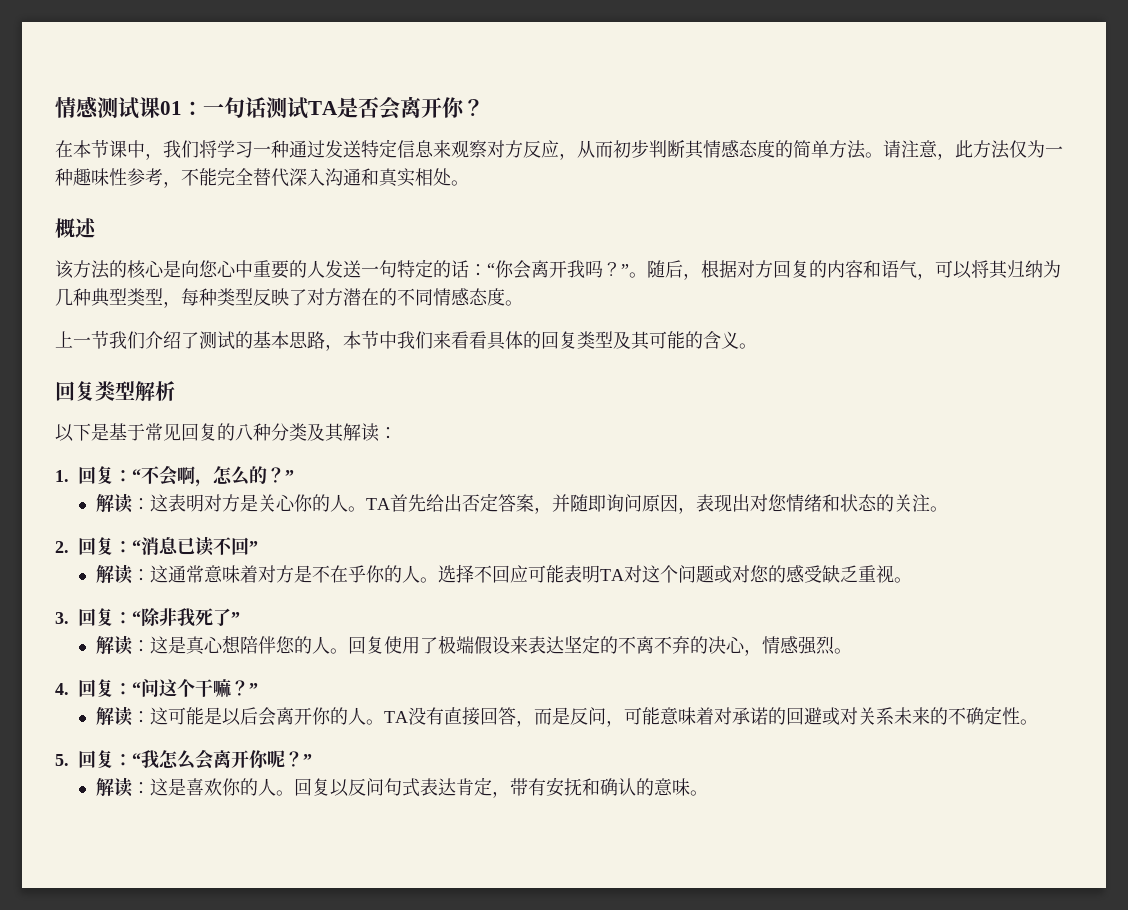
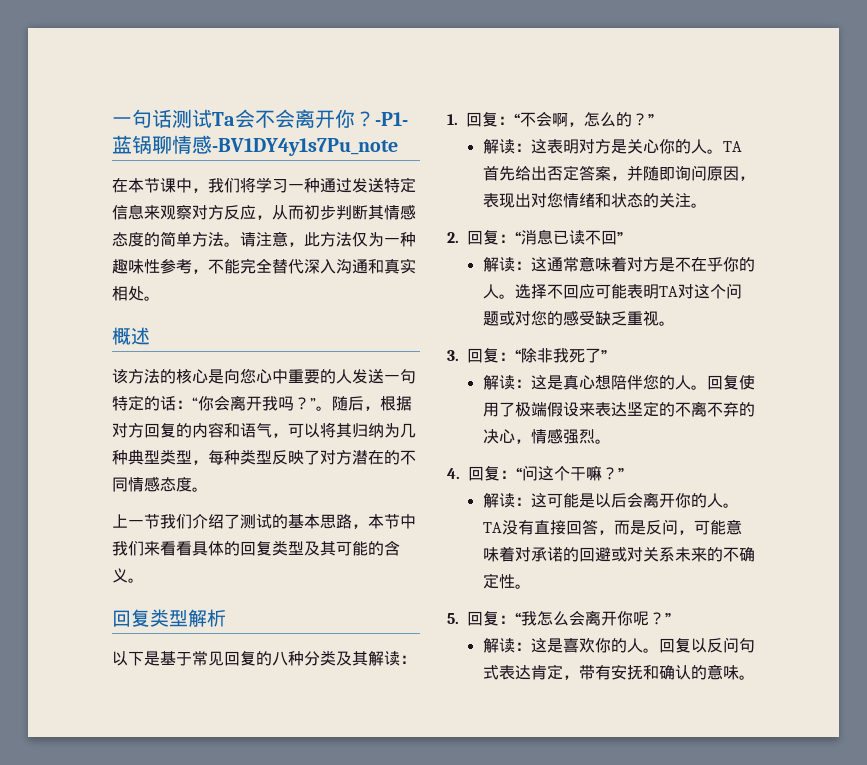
[55,96,203,119] 情感测试课01： -> (112, 121) none
[308,97,379,118] TA是否 -> [212,109,275,128] Ta会不
(484, 108) none -> [375,112,408,126] [112,135,398,156] -P1-蓝锅聊情感-BV1DY4y1s7Pu_note

